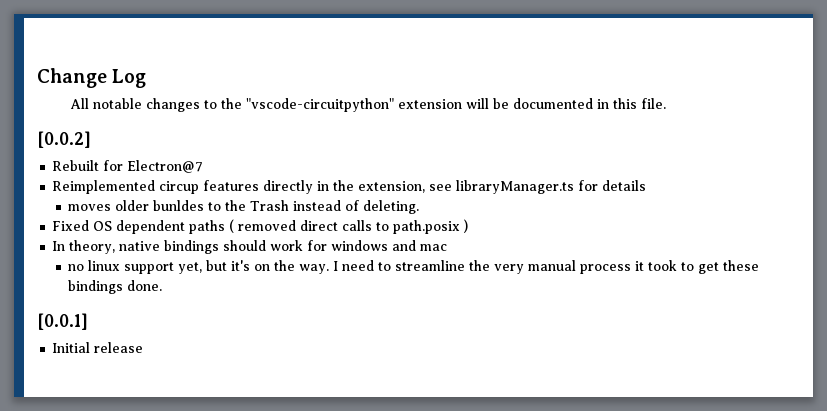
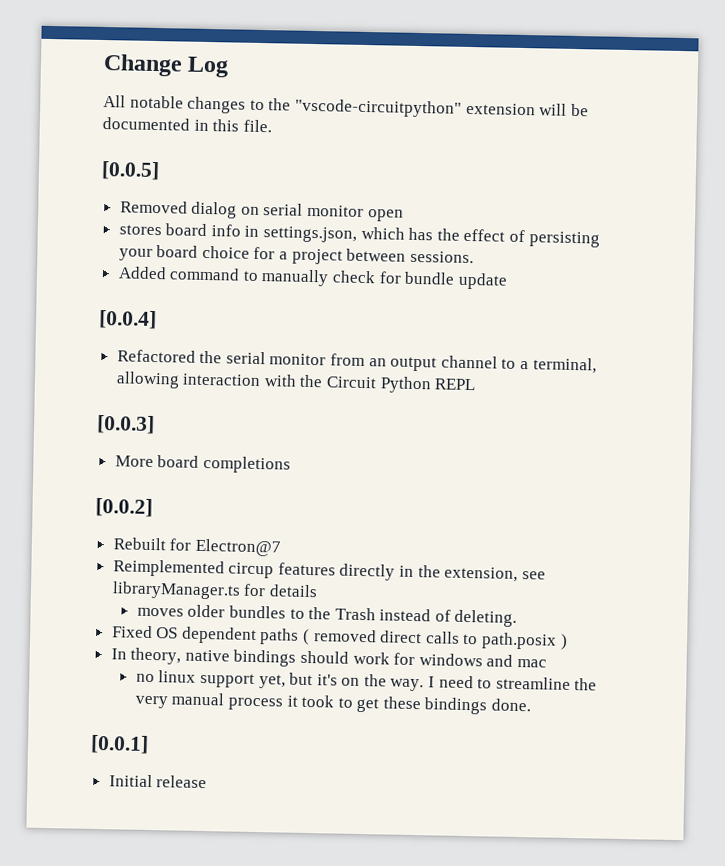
(667, 103) none -> [101,160,160,181] [119,200,404,222] [118,223,600,248] [118,245,474,265] [117,266,508,290] [98,309,157,330] [116,349,597,374] [115,371,477,394] [96,414,155,435] [114,455,291,474] // [0.0.5] // Removed dialog on serial monitor open // stores board info in settings.json, which has the effect of persisting your board choice for a project between sessions. // Added command to manually check for bundle update // [0.0.4] // Refactored the serial monitor from an output channel to a terminal, allowing interaction with the Circuit Python REPL // [0.0.3] // More board completions
[153,200,205,211] bunldes -> [228,605,286,619] bundles

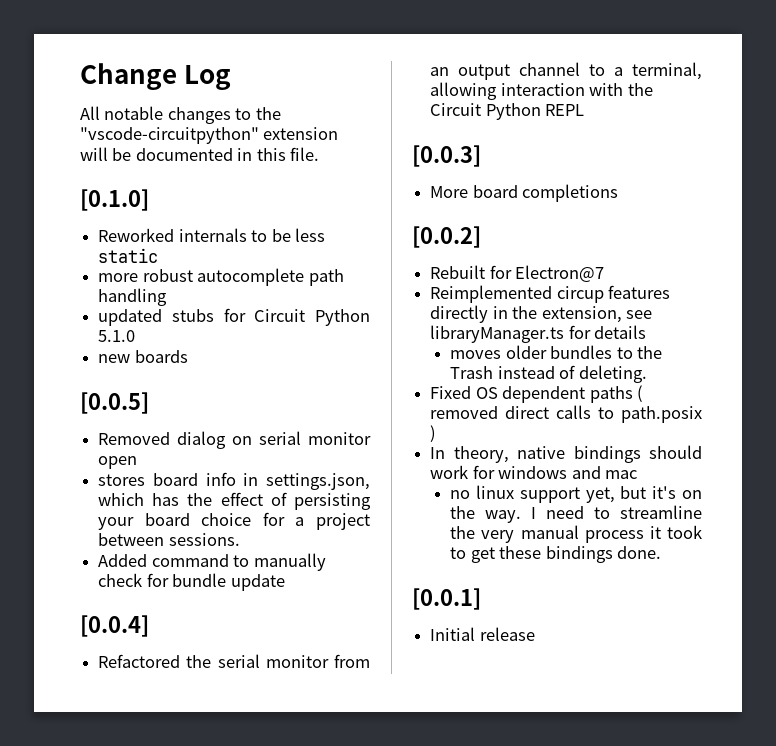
(272, 126) none -> [80,189,149,211] [98,228,325,242] [98,248,159,263] [98,268,344,286] [98,288,168,306] [98,308,370,326] [98,330,136,342] [98,350,188,363] // [0.1.0] // Reworked internals to be less static // more robust autocomplete path handling // updated stubs for Circuit Python 5.1.0 // new boards

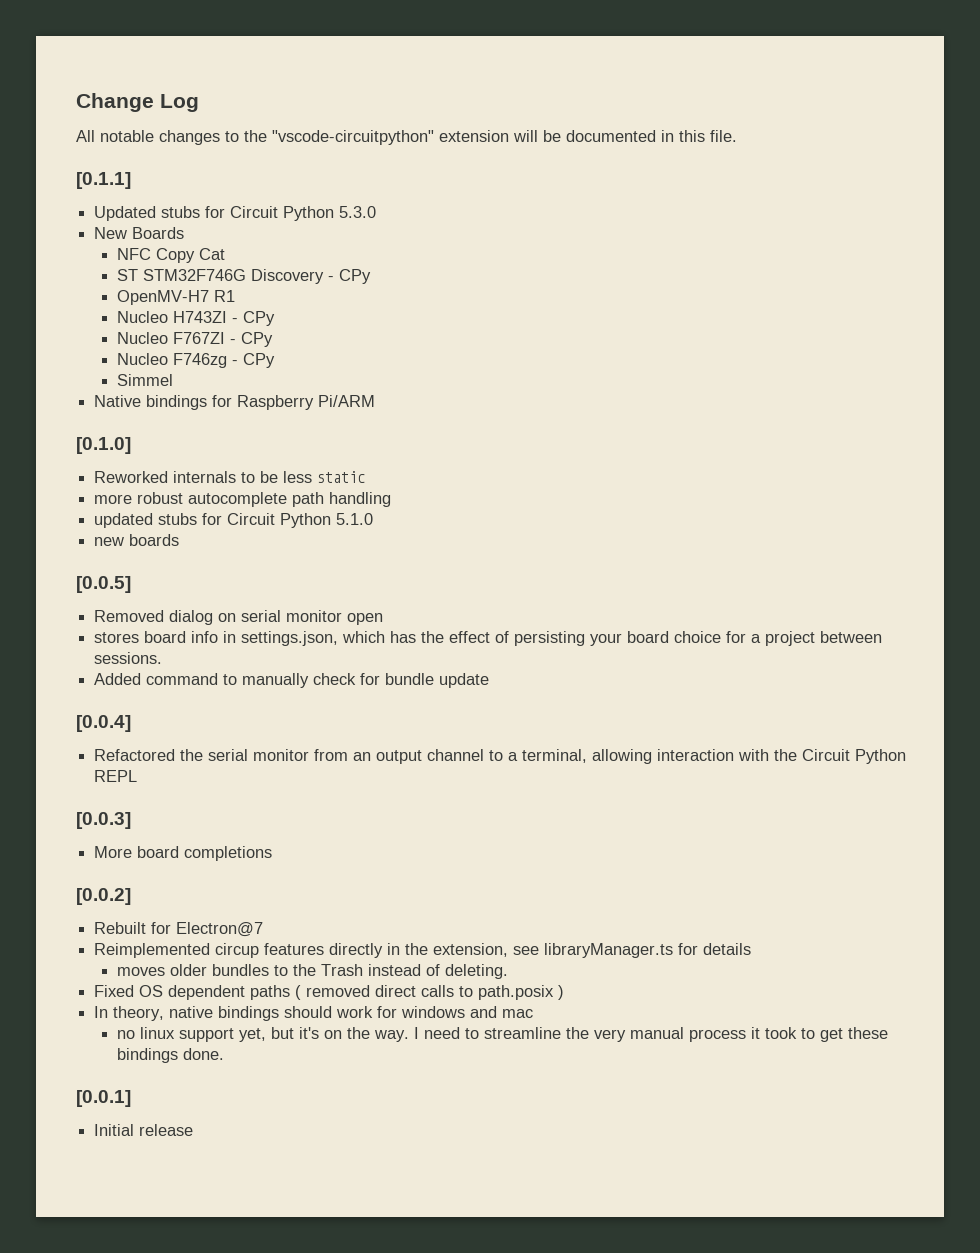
(320, 154) none -> [76,172,131,189] [94,206,377,221] [94,227,185,239] [116,248,225,263] [116,269,371,284] [116,290,235,305] [116,311,275,326] [116,332,273,347] [116,353,275,368] [116,374,173,386] [94,395,376,410] // [0.1.1] // Updated stubs for Circuit Python 5.3.0 // New Boards // NFC Copy Cat // ST STM32F746G Discovery - CPy // OpenMV-H7 R1 // Nucleo H743ZI - CPy // Nucleo F767ZI - CPy // Nucleo F746zg - CPy // Simmel // Native bindings for Raspberry Pi/ARM

